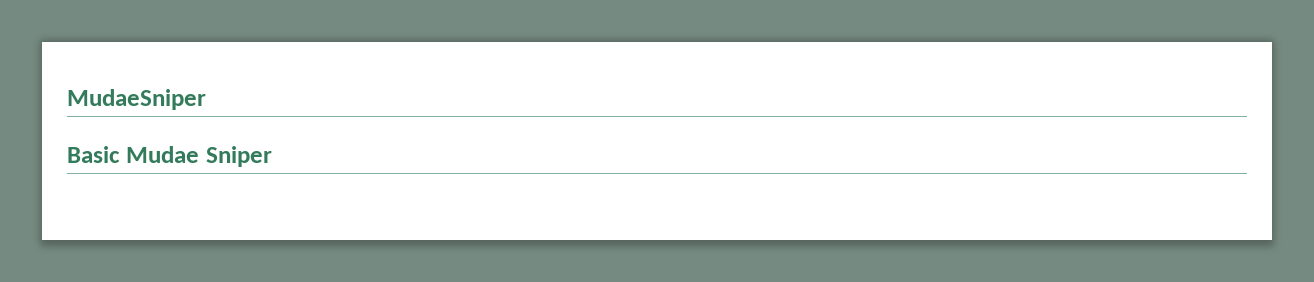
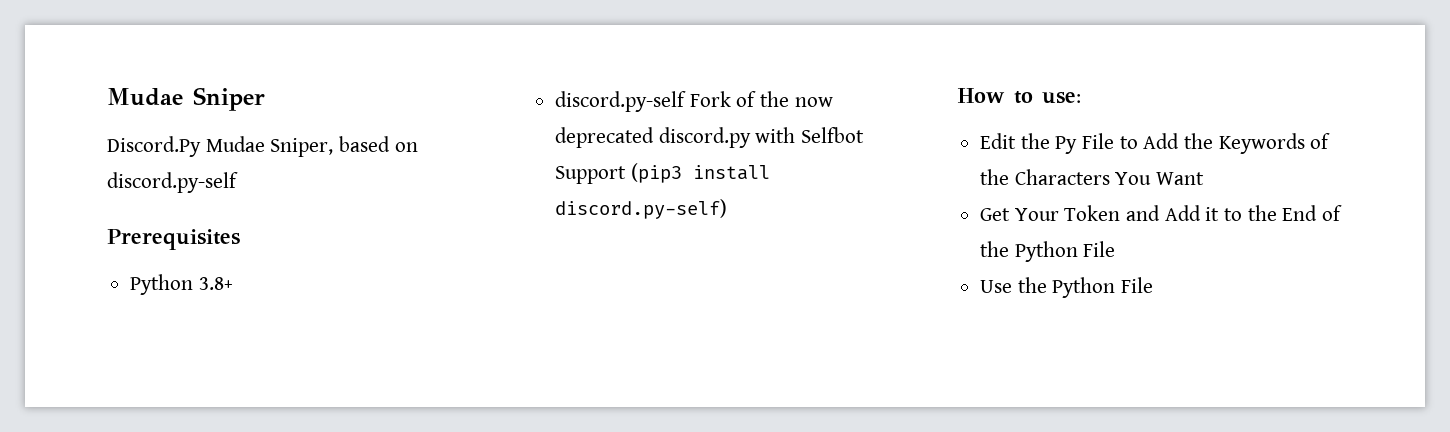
[67,89,206,110] [67,146,120,163] MudaeSniper // Basic -> (107, 97) none
(272, 156) none -> [107,136,418,157] [107,172,238,193] [107,229,240,250] [130,274,233,295] [555,91,833,112] [555,127,865,148] [555,163,770,184] [555,199,728,219] [957,88,1081,104] [980,133,1331,154] [980,169,1205,185] [980,205,1343,221] [980,241,1116,262] [980,277,1154,298] // Discord.Py Mudae Sniper, based on discord.py-self // Prerequisites // Python 3.8+ // discord.py-self Fork of the now deprecated discord.py with Selfbot Support (pip3 install discord.py-self) // How to use: // Edit the Py File to Add the Keywords of the Characters You Want // Get Your Token and Add it to the End of the Python File // Use the Python File

